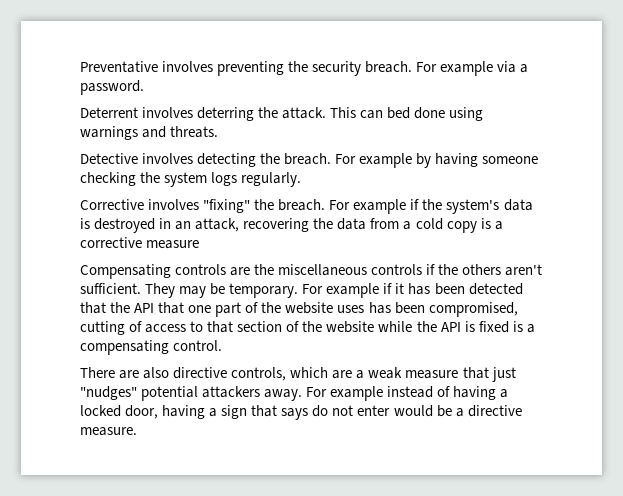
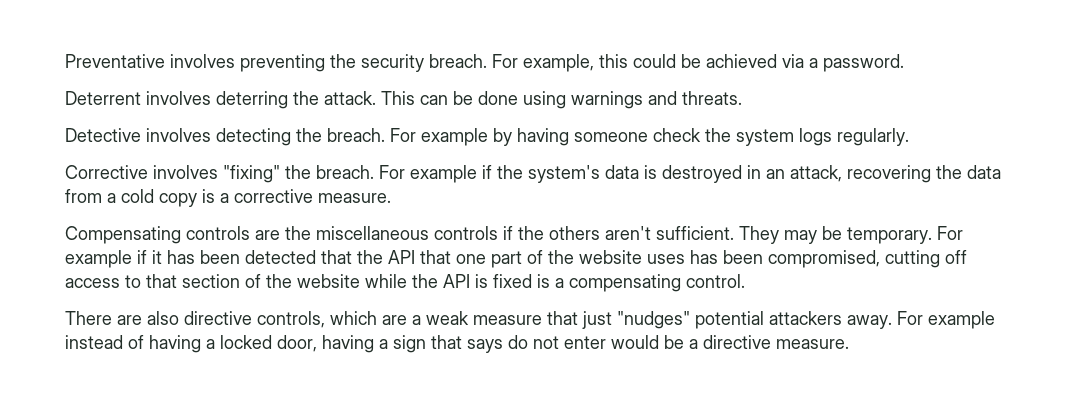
[440,61,494,76] example -> [523,54,777,72] example, this could be achieved
[387,107,411,119] bed -> [453,91,473,105] be
[80,172,136,186] checking -> [653,128,701,142] check
[146,240,200,249] measure -> [318,193,391,203] measure.
[129,321,143,332] of -> [945,250,967,264] off

